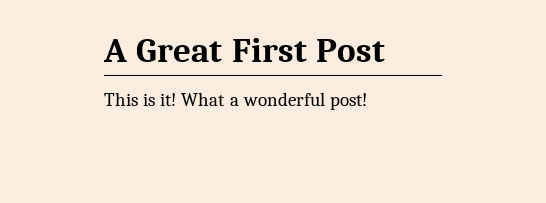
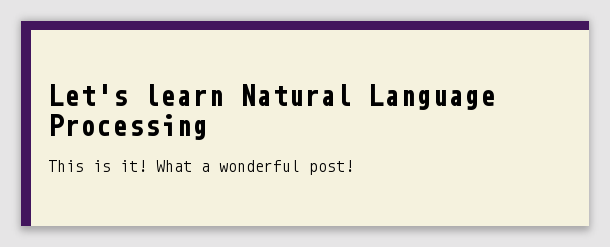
[103,38,385,62] A Great First Post -> [48,84,496,110] [48,114,208,140] Let's learn Natural Language Processing

